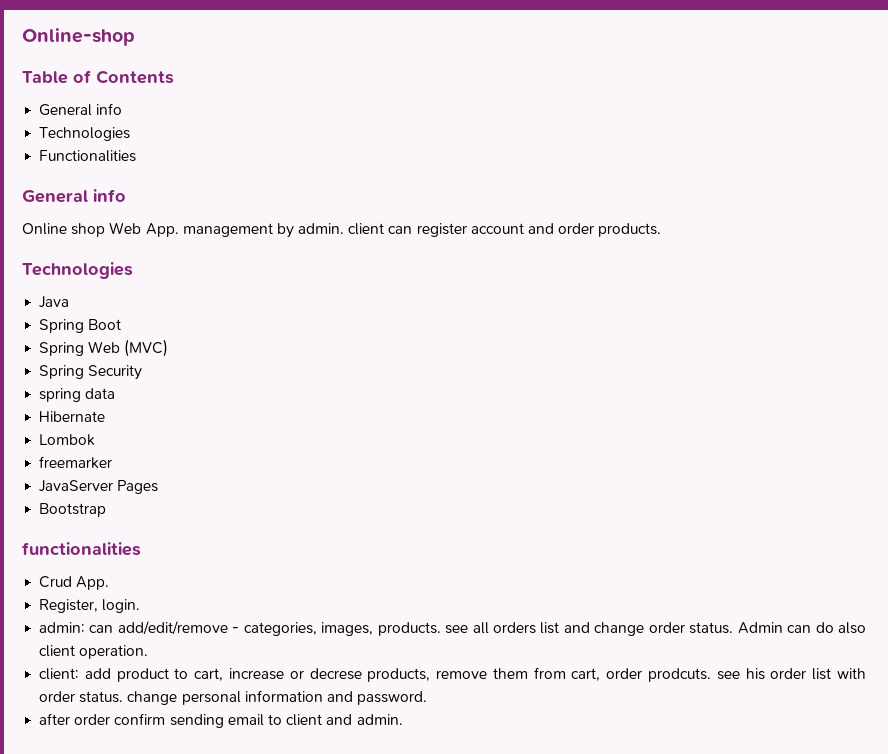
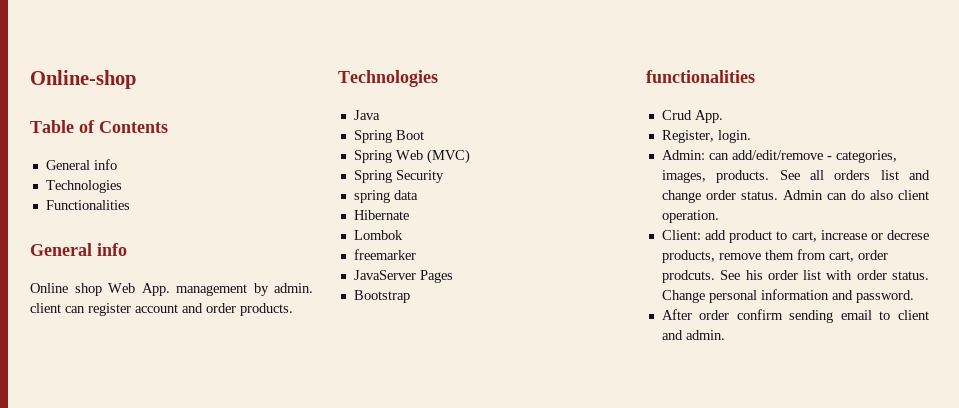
[39,622,86,633] admin: -> [661,150,705,160] Admin:
[445,625,469,634] see -> [779,170,800,180] See
[39,668,80,680] client: -> [661,230,701,240] Client:
[716,671,740,680] see -> [720,270,741,280] See
[127,691,178,705] change -> [661,290,705,303] Change
[39,713,71,725] after -> [661,309,692,320] After

